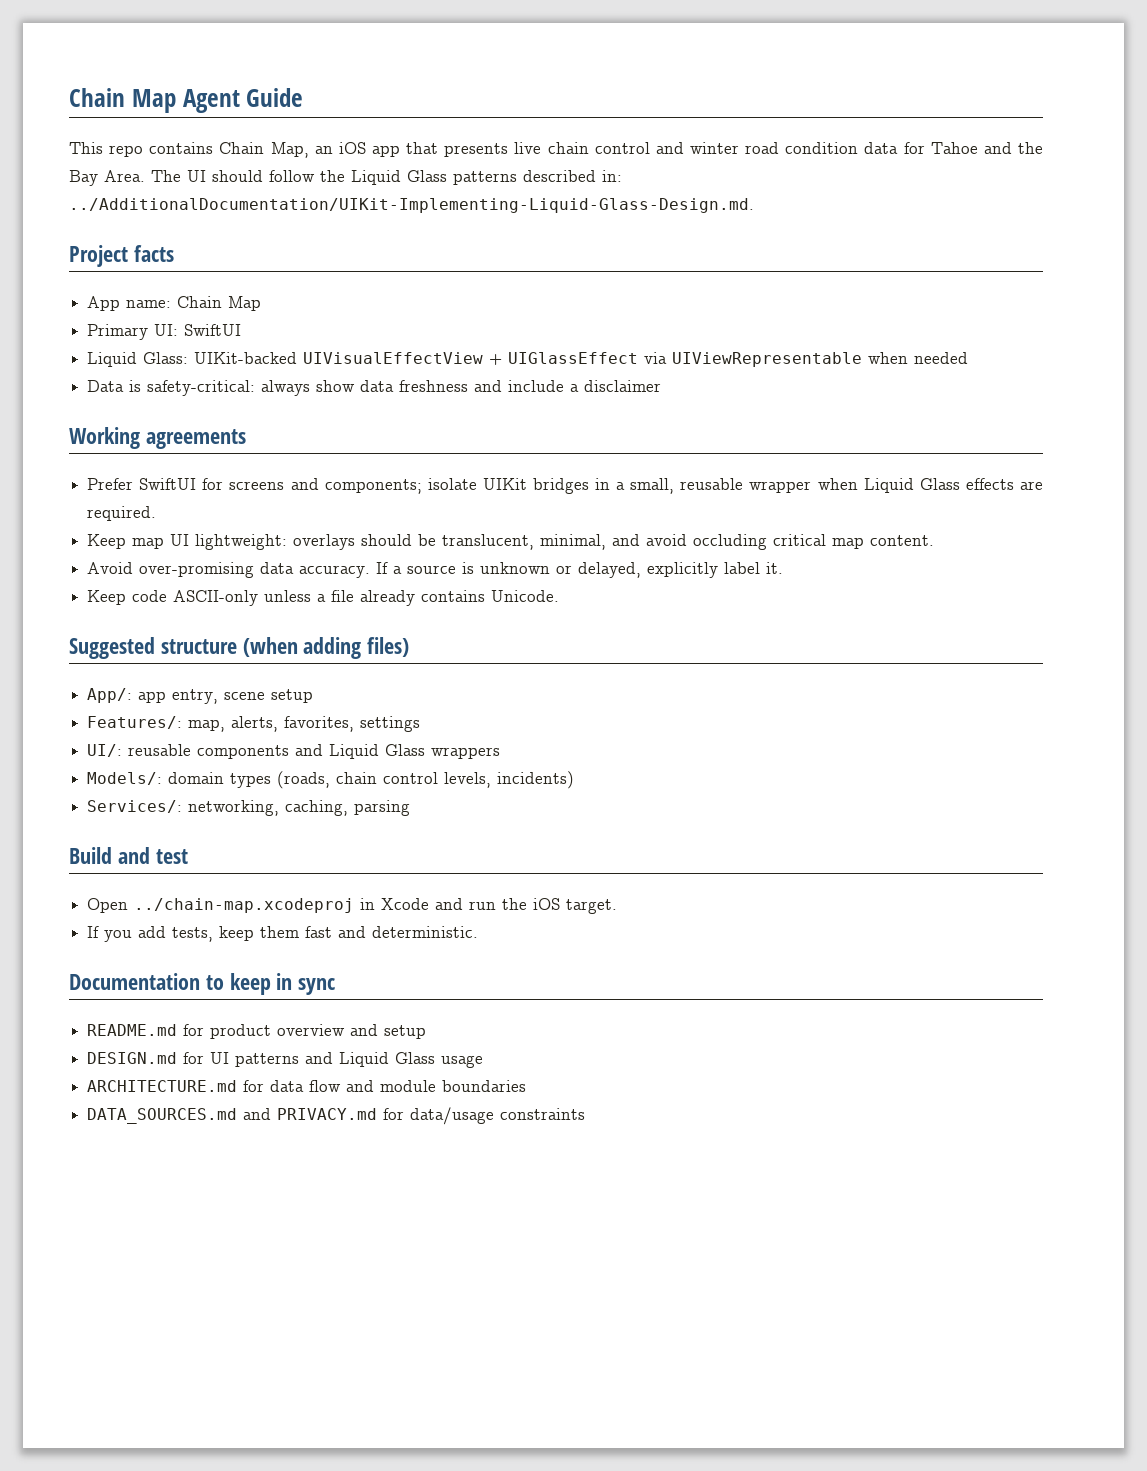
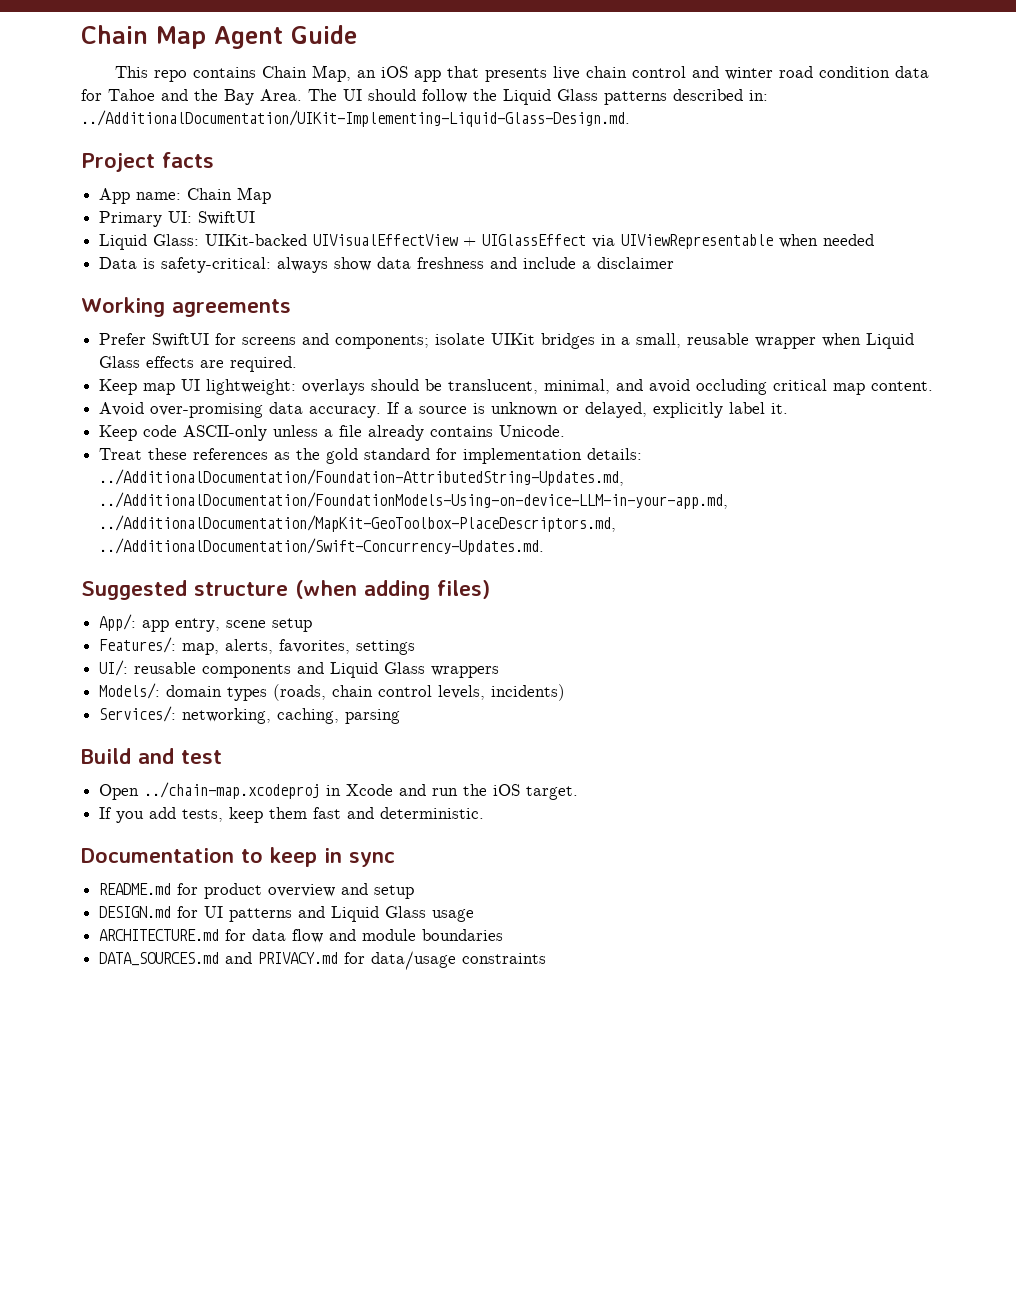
(560, 596) none -> [99,448,643,464] [99,469,625,486] [99,492,729,509] [99,515,617,532] [99,538,545,555] // Treat these references as the gold standard for implementation details: ../AdditionalDocumentation/Foundation-AttributedString-Updates.md, ../AdditionalDocumentation/FoundationModels-Using-on-device-LLM-in-your-app.md, ../AdditionalDocumentation/MapKit-GeoToolbox-PlaceDescriptors.md, ../AdditionalDocumentation/Swift-Concurrency-Updates.md.

